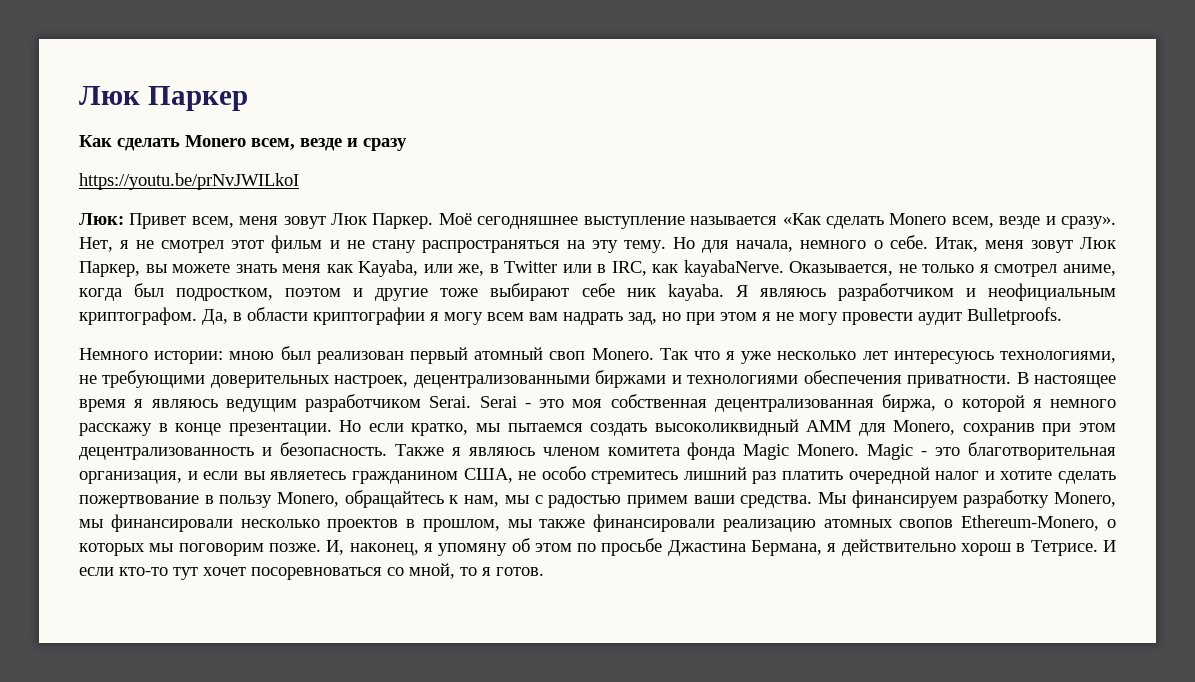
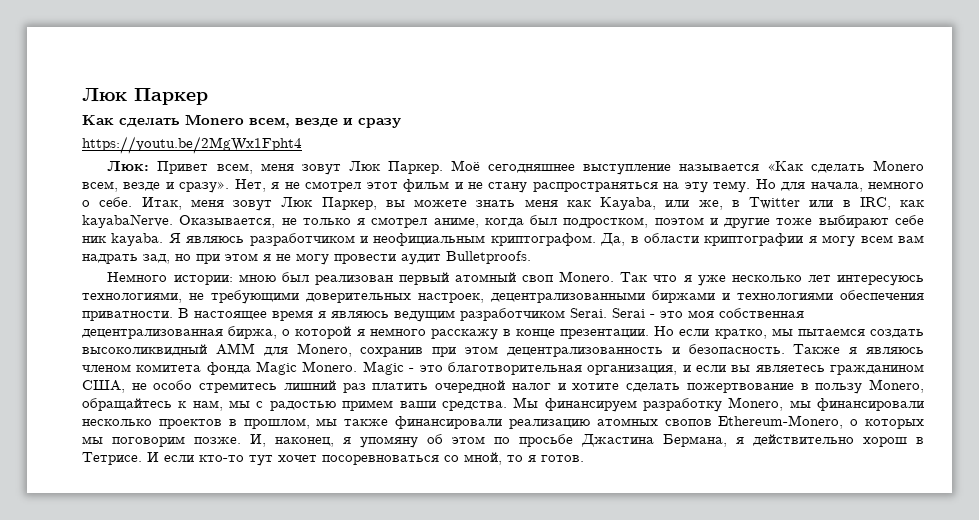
[79,173,299,190] https://youtu.be/prNvJWILkoI -> [82,136,302,154] https://youtu.be/2MgWx1Fpht4

